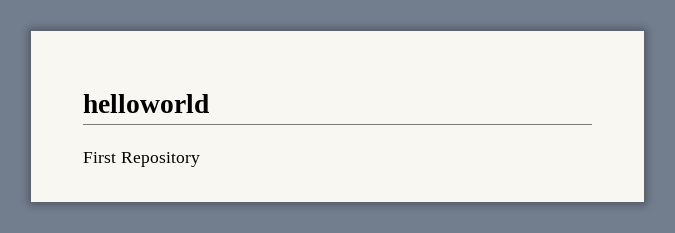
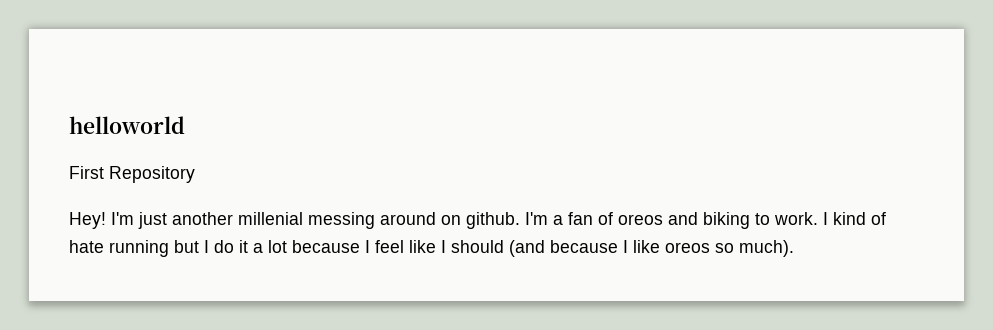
(200, 159) none -> [69,212,886,229] [69,240,794,257] // Hey! I'm just another millenial messing around on github. I'm a fan of oreos and biking to work. I kind of hate running but I do it a lot because I feel like I should (and because I like oreos so much).

